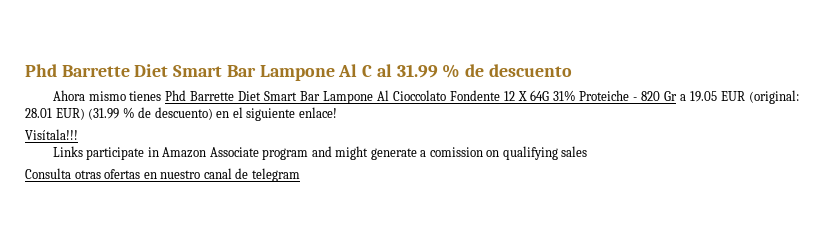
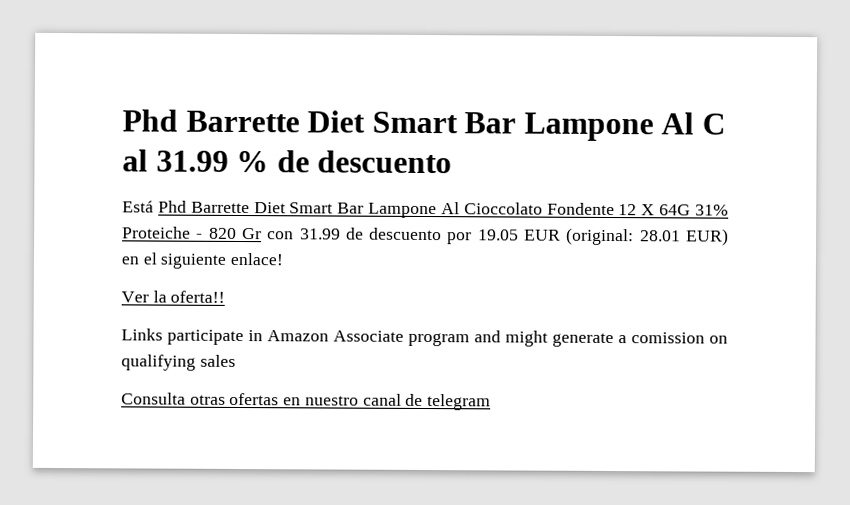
[52,90,162,101] Ahora mismo tienes -> [122,200,154,213] Está
[680,94,687,101] a -> [267,227,473,245] con 31.99 de descuento por
[88,107,213,120] (31.99 % de descuento) -> (729, 237) none
[25,129,78,140] Visítala!!! -> [121,290,226,303] Ver la oferta!!

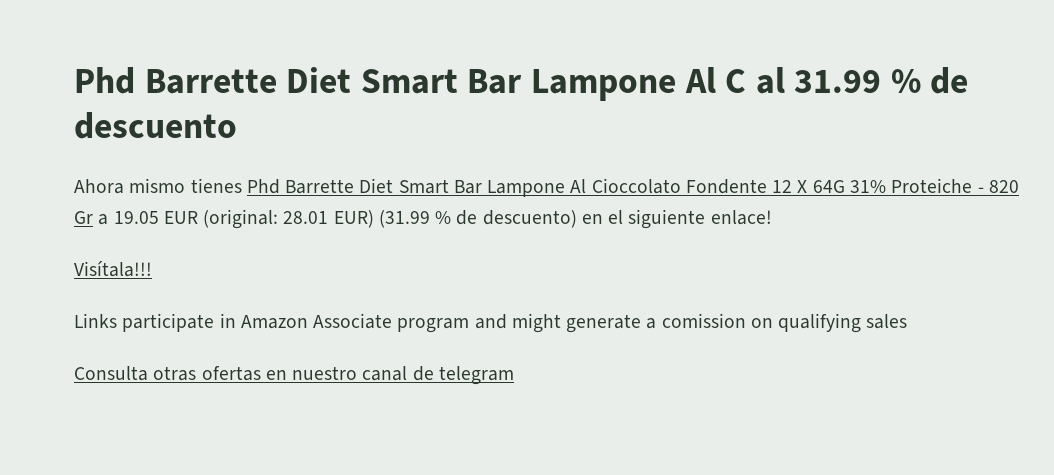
[122,200,154,213] Está -> [74,178,242,194] Ahora mismo tienes
[267,227,473,245] con 31.99 de descuento por -> [98,214,109,225] a
(729, 237) none -> [378,210,577,228] (31.99 % de descuento)
[121,290,226,303] Ver la oferta!! -> [74,261,152,277] Visítala!!!

